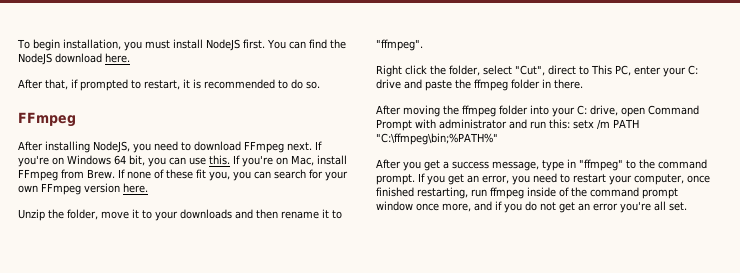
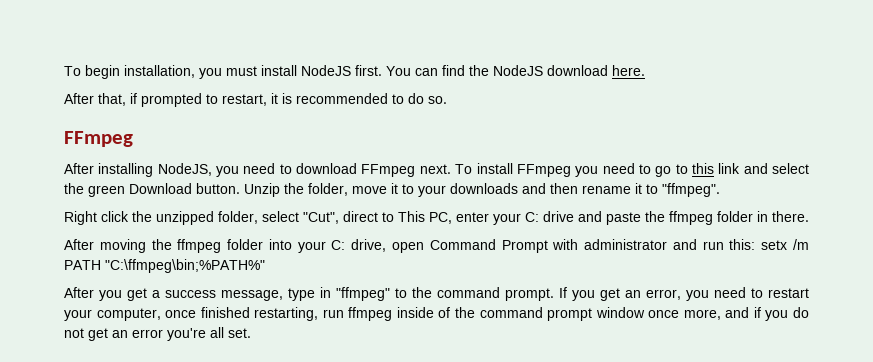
[315,141,322,150] [18,155,347,167] [18,169,348,181] [18,183,148,195] If you're on Windows 64 bit, you can use this. If you're on Mac, install FFmpeg from Brew. If none of these fit you, you can search for your own FFmpeg version here. // -> [455,163,810,177] [64,183,240,197] To install FFmpeg you need to go to this link and select the green Download button.
(446, 70) none -> [156,211,214,225] unzipped

